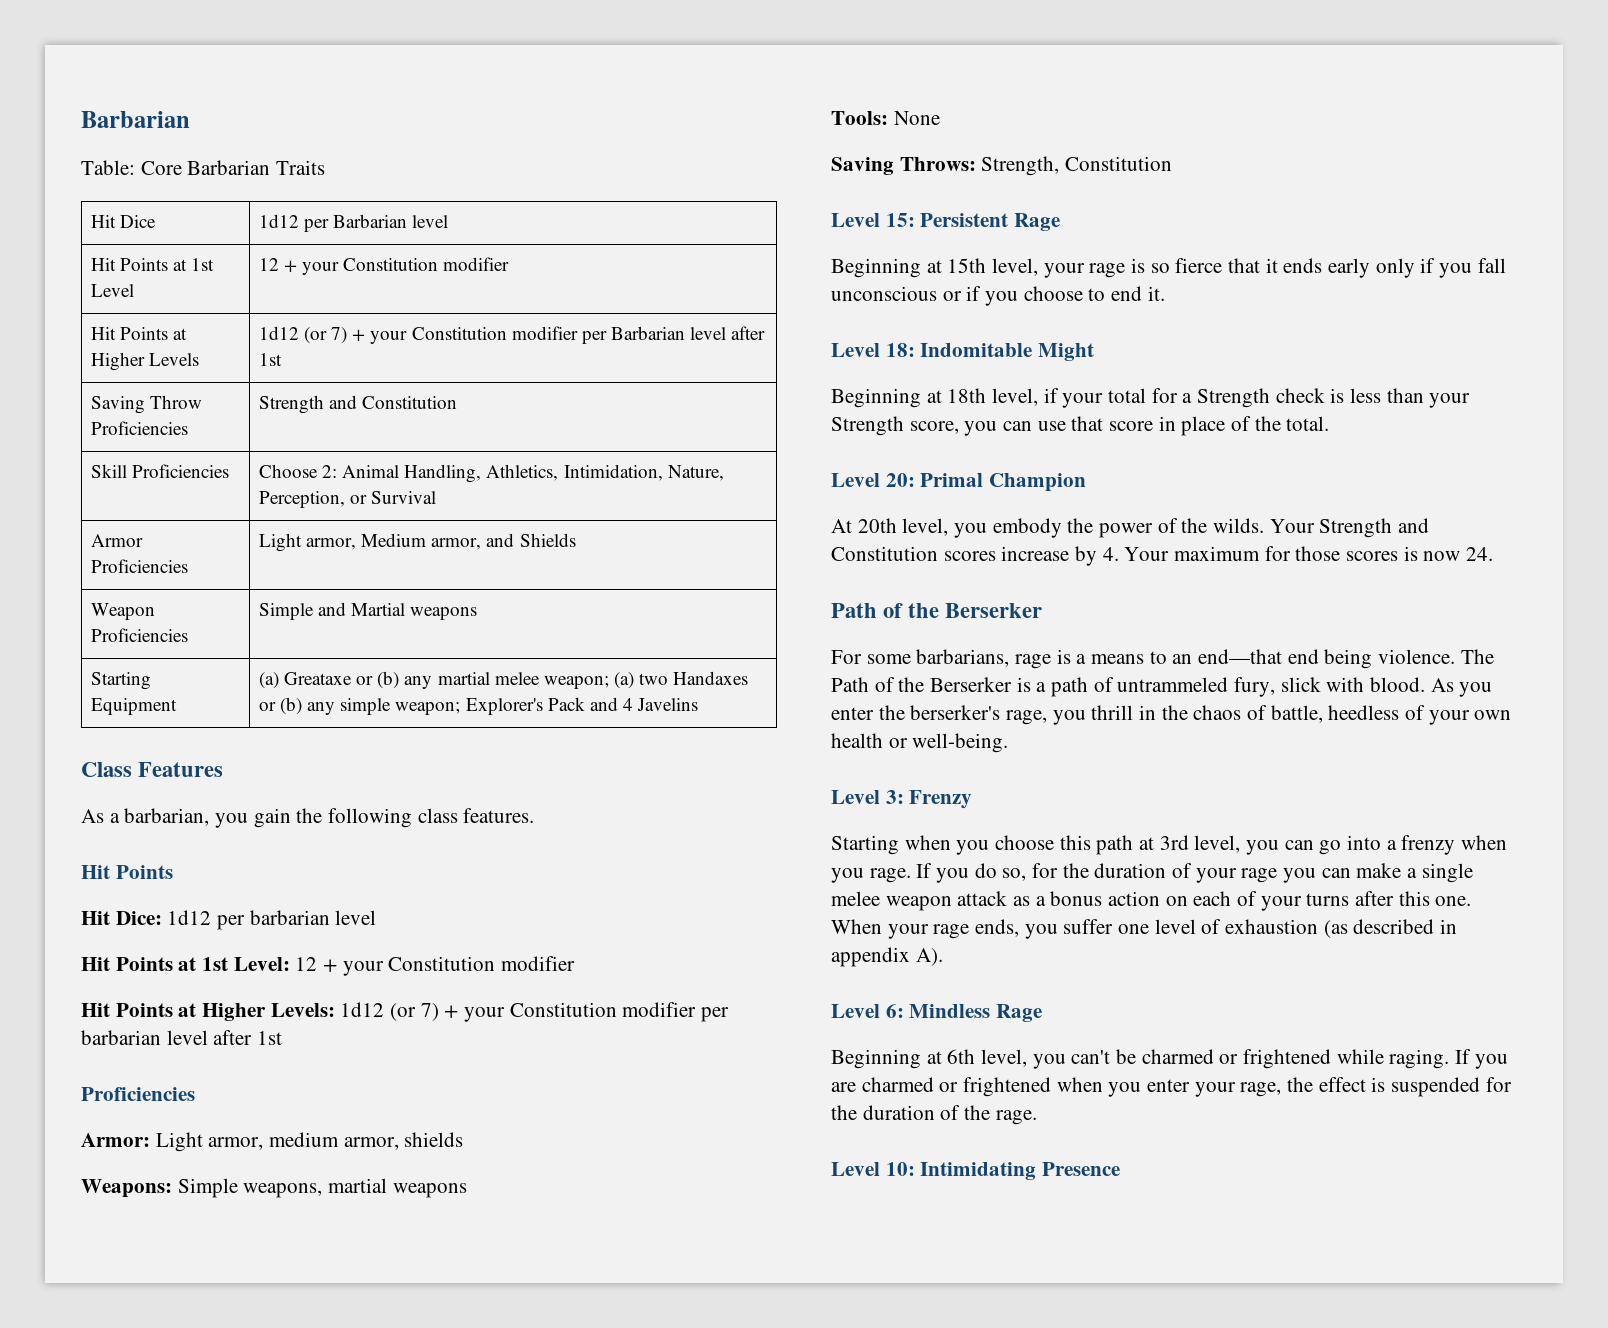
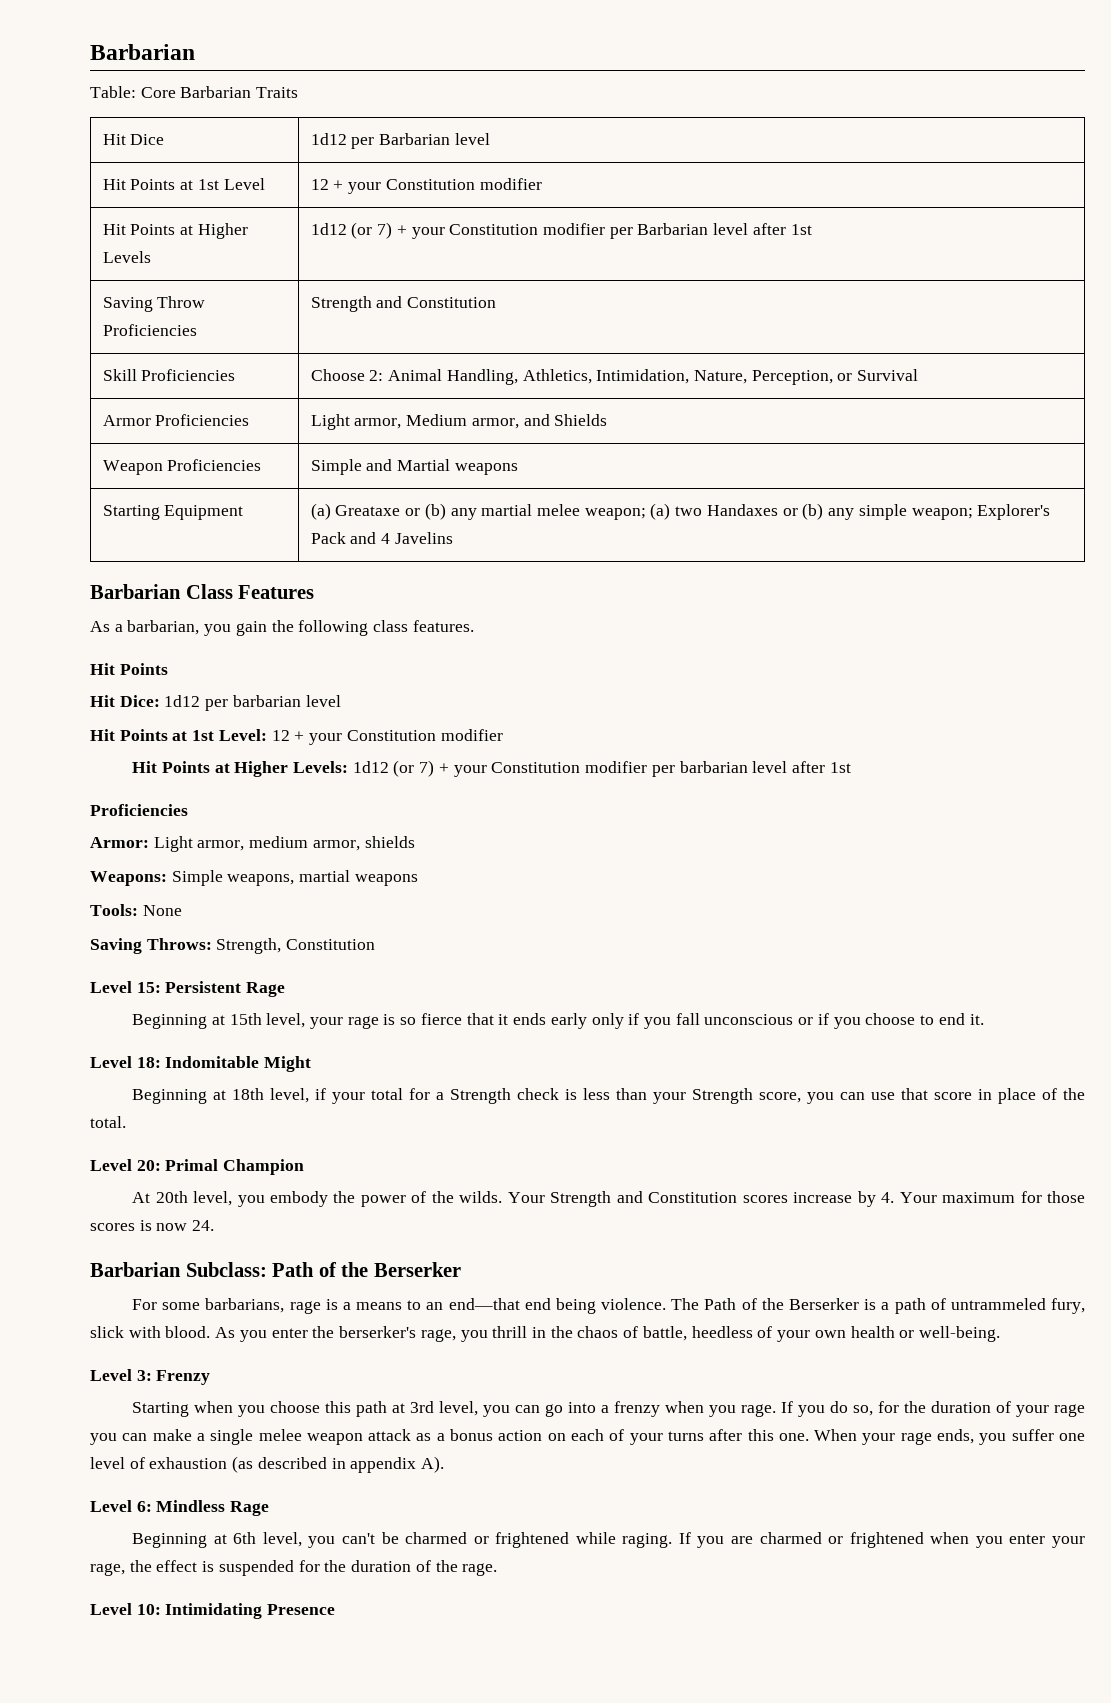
(699, 704) none -> [90,584,181,599] Barbarian
(1494, 554) none -> [90,1262,267,1277] Barbarian Subclass:

